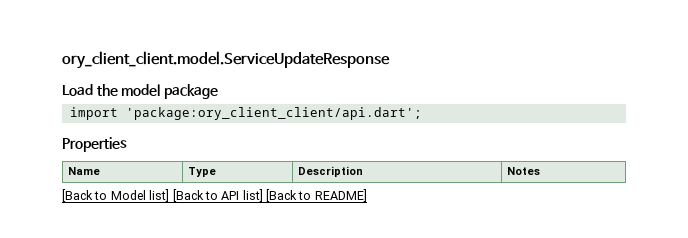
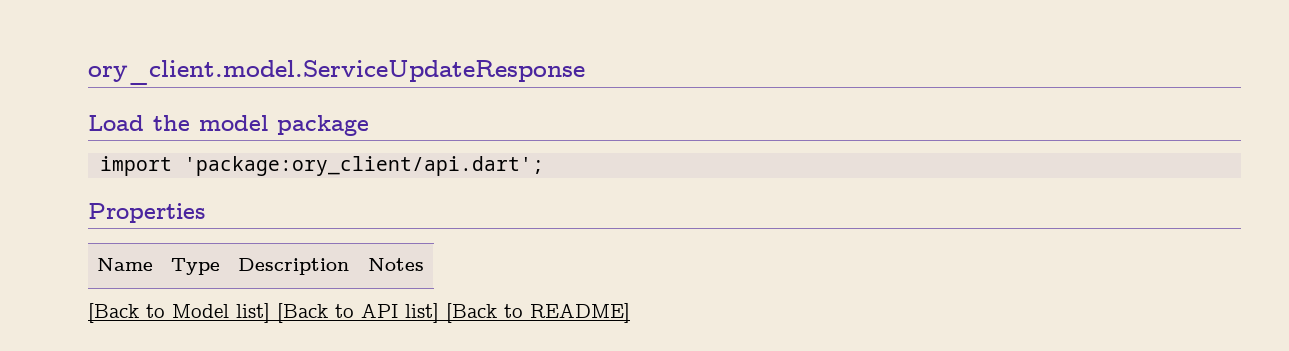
[62,51,390,69] ory_client_client.model.ServiceUpdateResponse -> [88,60,585,85] ory_client.model.ServiceUpdateResponse
[125,107,422,120] 'package:ory_client_client/api.dart'; -> [184,156,545,176] 'package:ory_client/api.dart';

